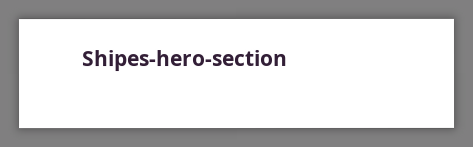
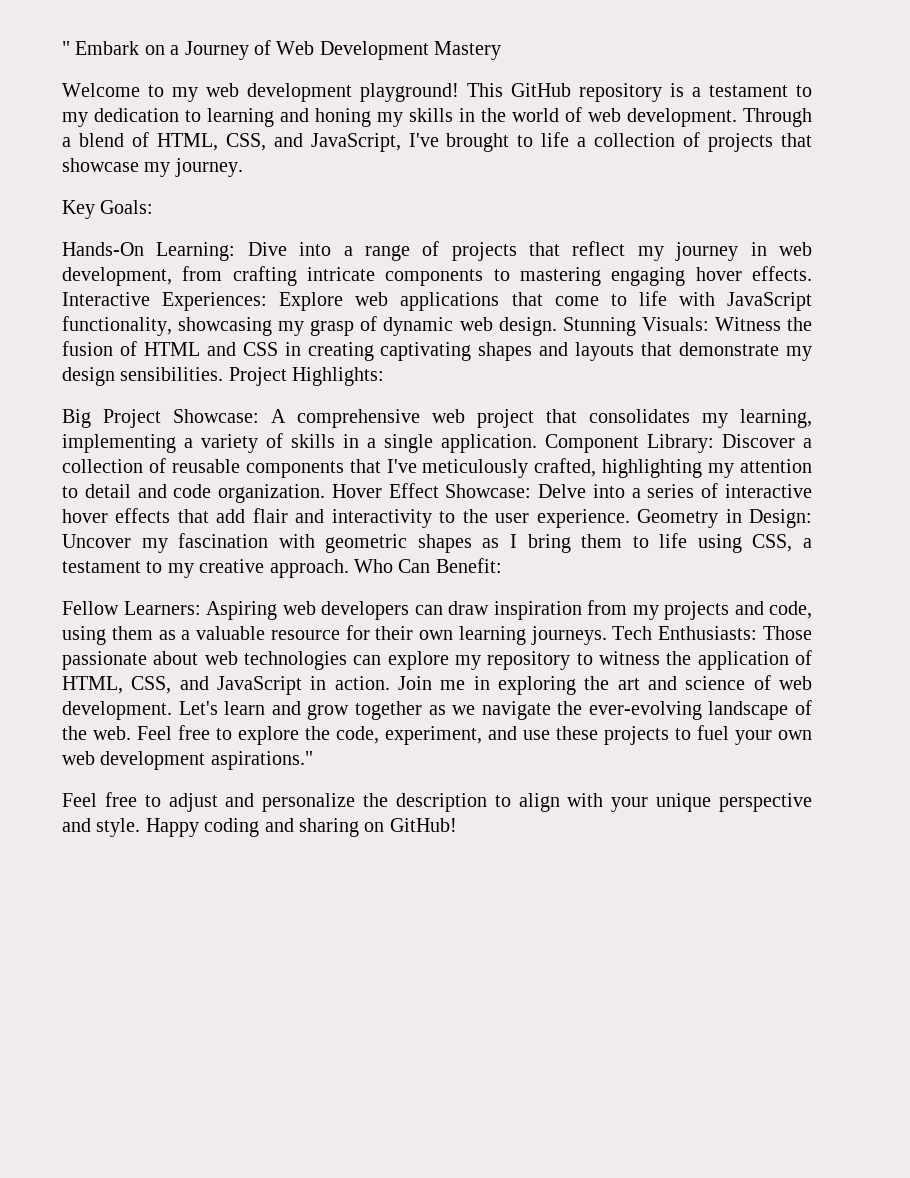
[81,49,287,72] Shipes-hero-section -> [62,40,502,60] [62,83,812,102] [62,107,812,127] [62,132,812,152] [62,158,243,177] [62,200,154,219] [62,241,812,261] [62,266,813,286] [62,291,813,311] [62,316,813,336] [62,341,812,361] [62,367,385,386] [62,409,812,428] [62,433,812,453] [62,458,812,478] [62,483,812,503] [62,508,812,528] [62,533,812,553] [62,558,502,578] [62,600,812,620] [62,625,812,645] [62,650,812,670] [62,675,813,695] [62,700,813,720] [62,725,812,745] [62,751,313,770] [62,792,812,812] [62,818,457,837] " Embark on a Journey of Web Development Mastery // Welcome to my web development playground! This GitHub repository is a testament to my dedication to learning and honing my skills in the world of web development. Through a blend of HTML, CSS, and JavaScript, I've brought to life a collection of projects that showcase my journey. // Key Goals: // Hands-On Learning: Dive into a range of projects that reflect my journey in web development, from crafting intricate components to mastering engaging hover effects. Interactive Experiences: Explore web applications that come to life with JavaScript functionality, showcasing my grasp of dynamic web design. Stunning Visuals: Witness the fusion of HTML and CSS in creating captivating shapes and layouts that demonstrate my design sensibilities. Project Highlights: // Big Project Showcase: A comprehensive web project that consolidates my learning, implementing a variety of skills in a single application. Component Library: Discover a collection of reusable components that I've meticulously crafted, highlighting my attention to detail and code organization. Hover Effect Showcase: Delve into a series of interactive hover effects that add flair and interactivity to the user experience. Geometry in Design: Uncover my fascination with geometric shapes as I bring them to life using CSS, a testament to my creative approach. Who Can Benefit: // Fellow Learners: Aspiring web developers can draw inspiration from my projects and code, using them as a valuable resource for their own learning journeys. Tech Enthusiasts: Those passionate about web technologies can explore my repository to witness the application of HTML, CSS, and JavaScript in action. Join me in exploring the art and science of web development. Let's learn and grow together as we navigate the ever-evolving landscape of the web. Feel free to explore the code, experiment, and use these projects to fuel your own web development aspirations." // Feel free to adjust and personalize the description to align with your unique perspective and style. Happy coding and sharing on GitHub!

